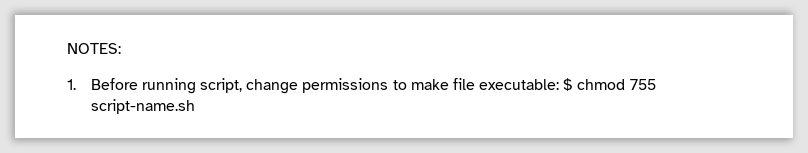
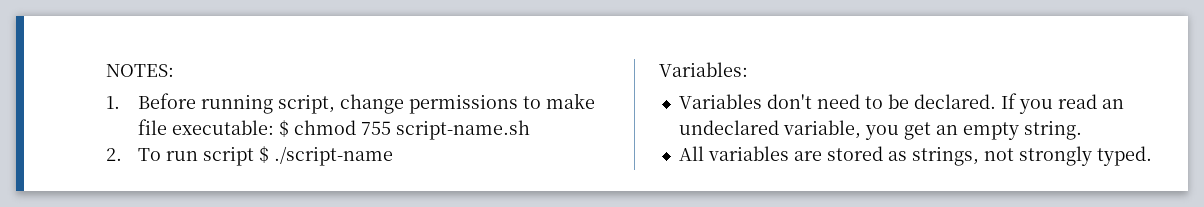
(195, 106) none -> [106,146,394,166] [659,62,748,77] [678,93,1124,114] [678,120,1082,140] [678,146,1152,166] // 2. To run script $ ./script-name // Variables: // Variables don't need to be declared. If you read an undeclared variable, you get an empty string. // All variables are stored as strings, not strongly typed.

